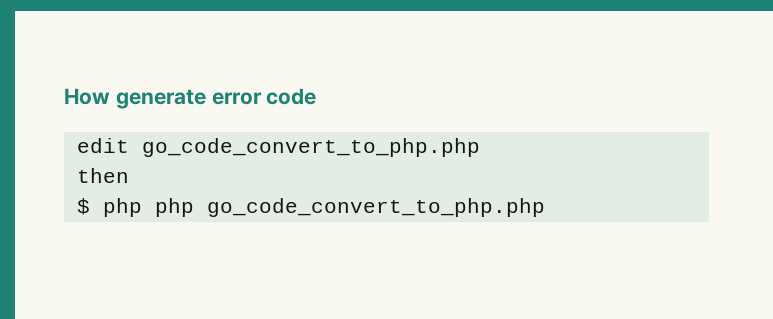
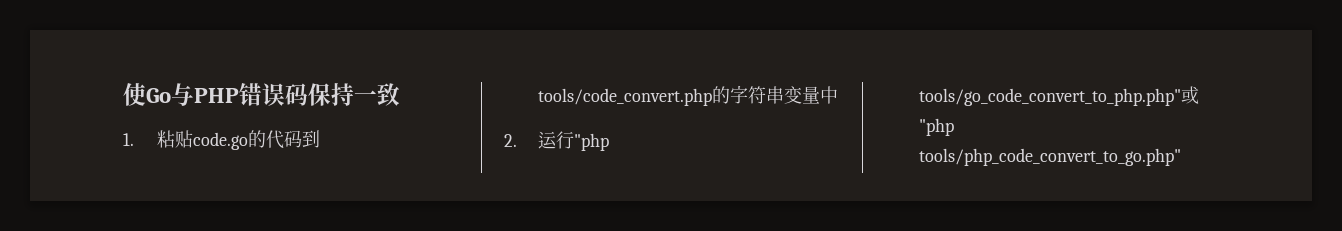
[64,88,317,109] [76,138,480,157] [76,168,129,183] [76,198,545,217] How generate error code // edit go_code_convert_to_php.php // then // $ php php go_code_convert_to_php.php -> [123,83,400,106] [123,130,320,150] [537,85,838,106] [504,131,609,151] [918,86,1199,106] [918,118,954,136] [918,148,1181,166] 使Go与PHP错误码保持一致 // 1.粘贴code.go的代码到tools/code_convert.php的字符串变量中 // 2.运行"php tools/go_code_convert_to_php.php"或"php tools/php_code_convert_to_go.php"

